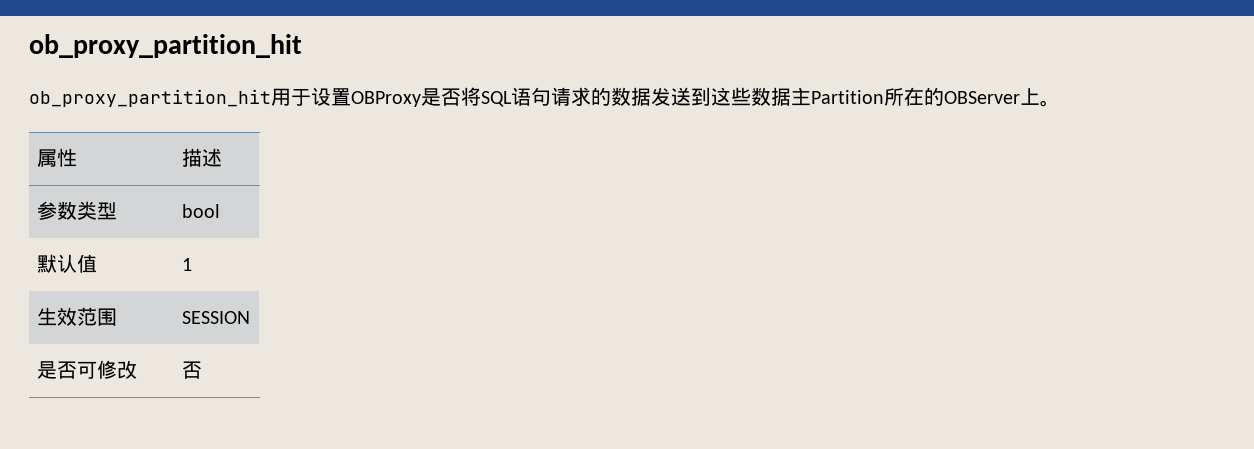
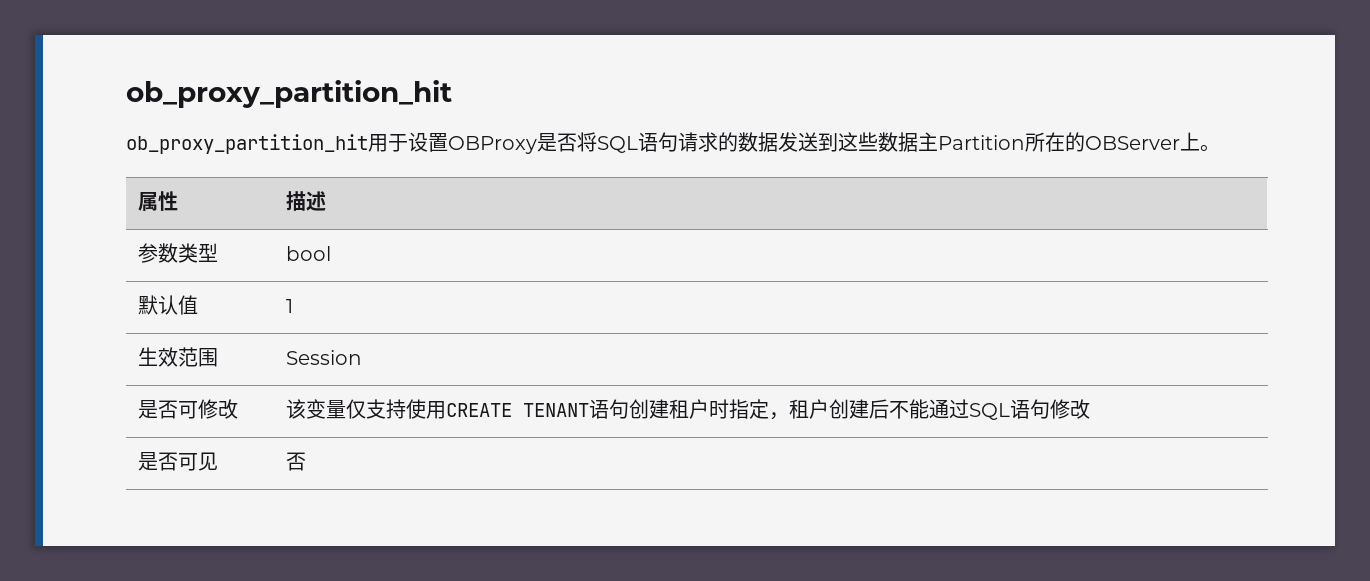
[182,311,251,324] SESSION -> [285,350,362,365] Session
(138, 369) none -> [285,399,1090,420] [137,452,218,471] | 该变量仅支持使用CREATE TENANT语句创建租户时指定，租户创建后不能通过SQL语句修改 // 是否可见

